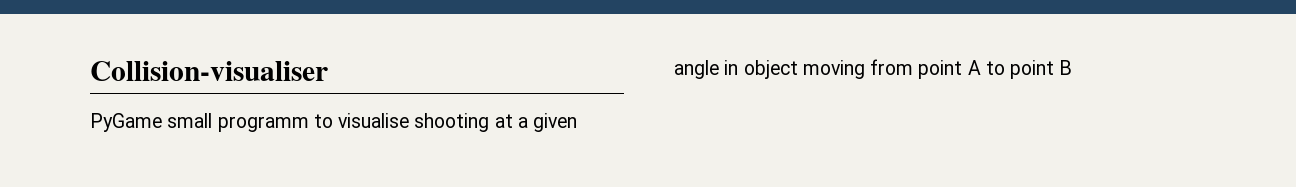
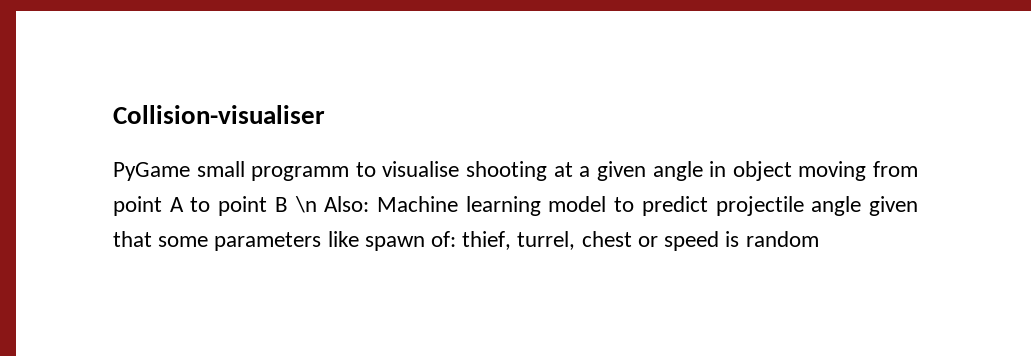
(1073, 67) none -> [294,196,918,216] [113,231,819,251] \n Also: Machine learning model to predict projectile angle given that some parameters like spawn of: thief, turrel, chest or speed is random

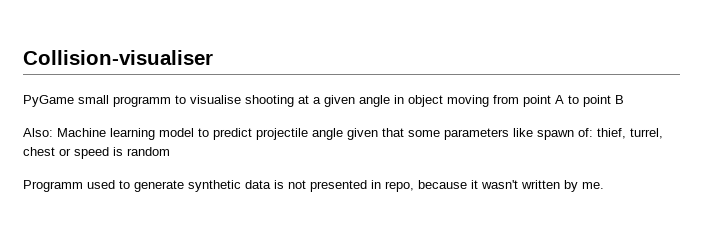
[294,196,317,213] \n -> (624, 99) //
(819, 239) none -> [23,180,604,192] // Programm used to generate synthetic data is not presented in repo, because it wasn't written by me.

